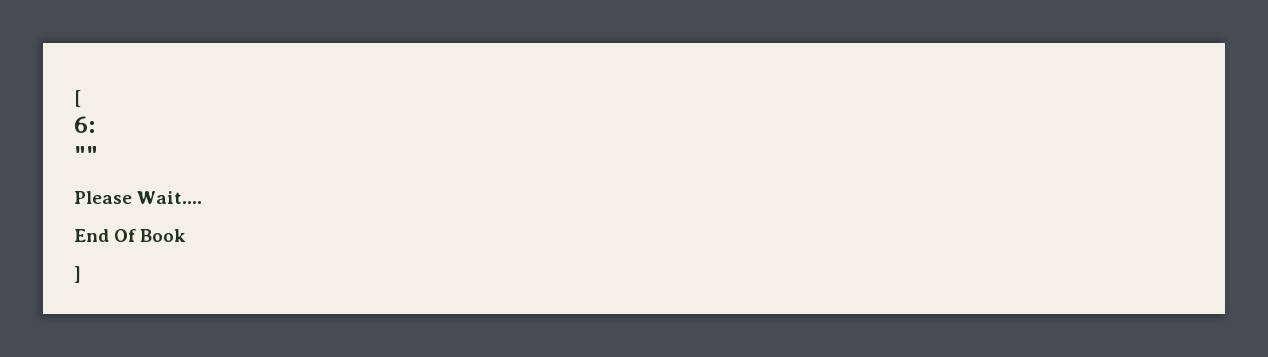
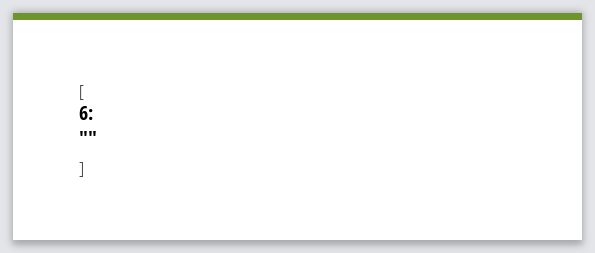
[74,191,203,204] [74,229,187,242] // Please Wait.... // End Of Book -> (97, 138) none

